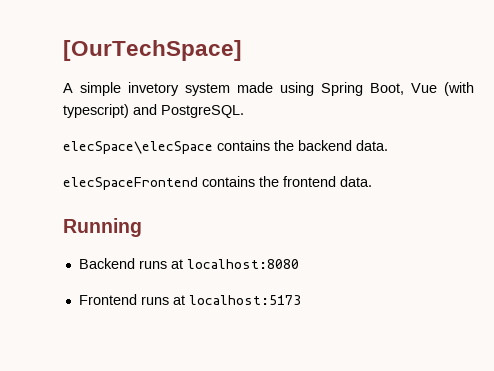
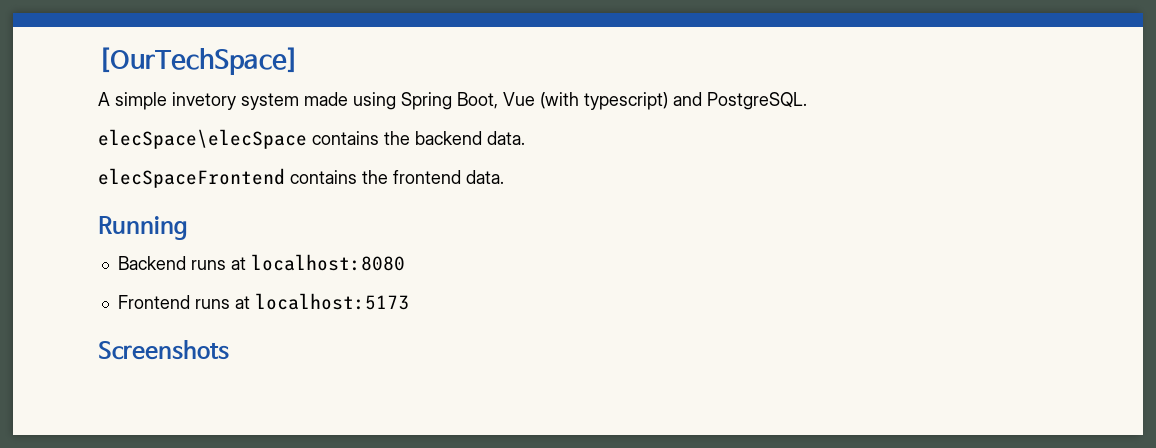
(301, 300) none -> [98,340,229,360] // Screenshots

